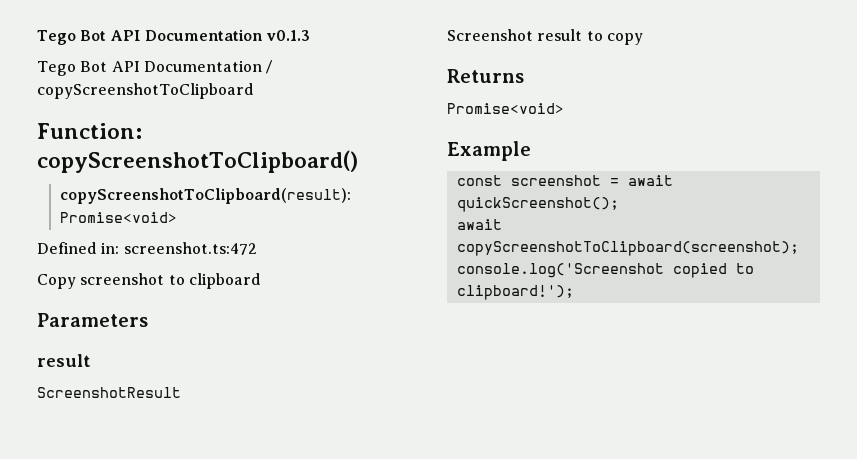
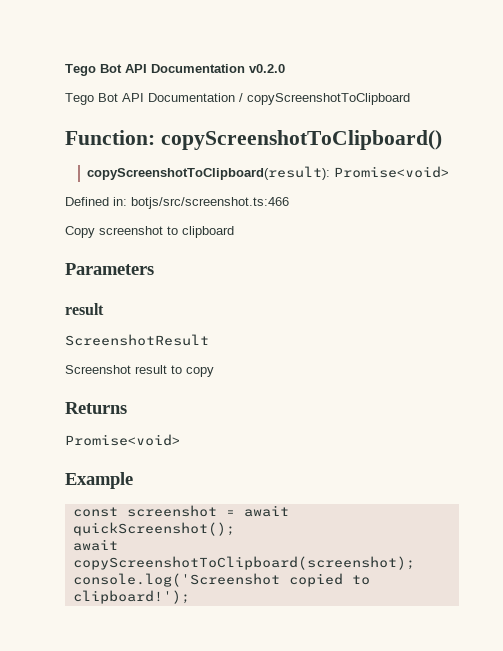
[37,29,311,45] Tego Bot API Documentation v0.1.3 -> [65,64,285,76] Tego Bot API Documentation v0.2.0
[123,242,257,255] screenshot.ts:472 -> [131,197,289,209] botjs/src/screenshot.ts:466

